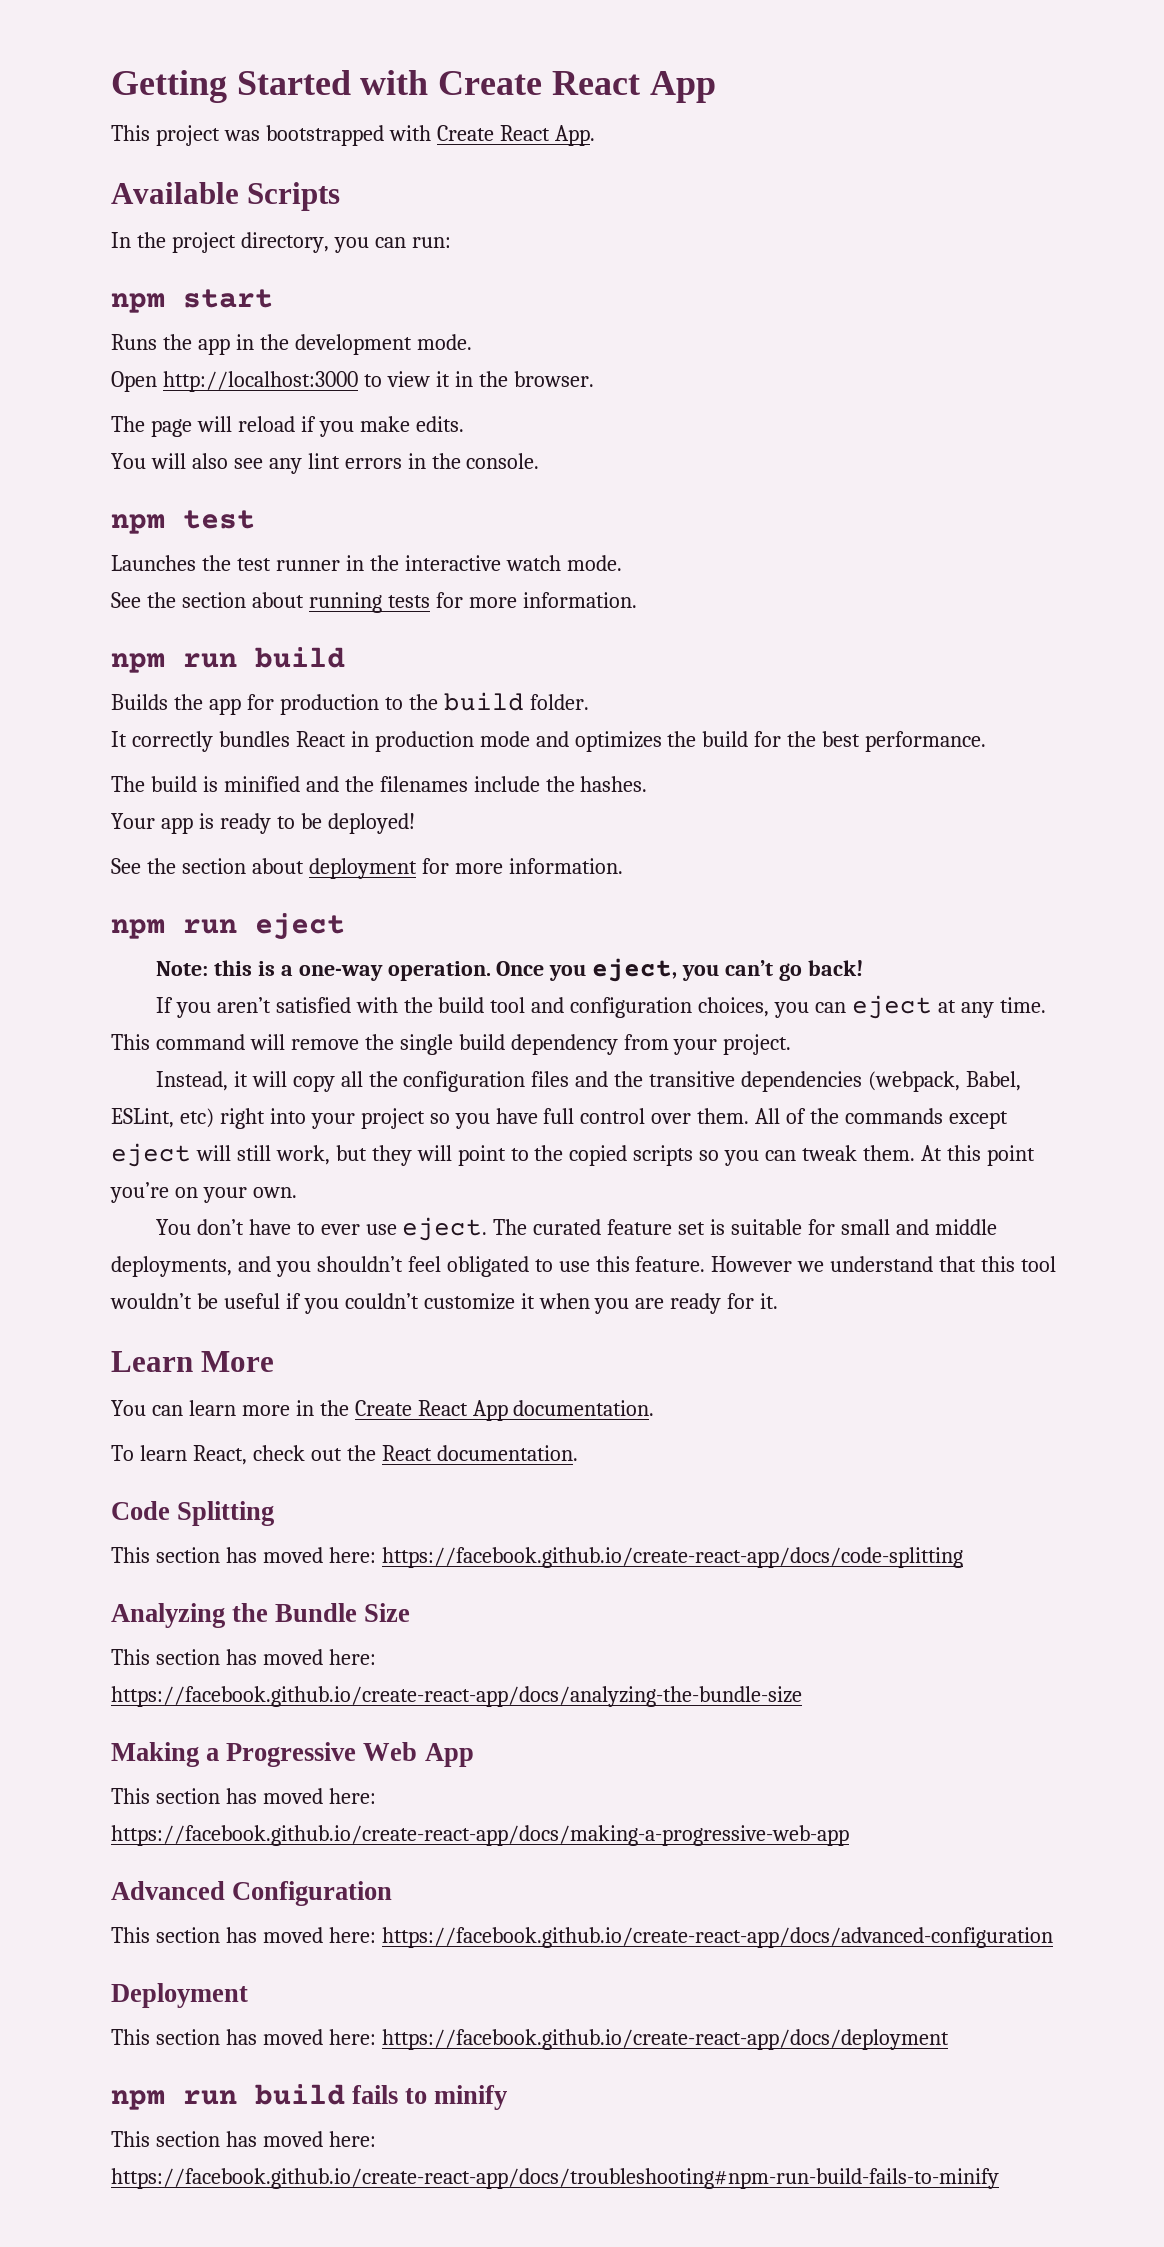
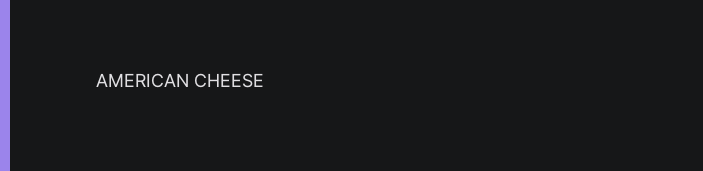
[111,70,716,103] [111,125,595,146] [111,182,341,211] [111,232,451,253] [111,289,273,313] [111,334,472,355] [111,371,594,392] [111,416,464,437] [111,453,540,474] [111,510,255,534] [111,555,622,571] [111,592,637,613] [111,647,345,673] [111,692,589,715] [111,731,987,752] [111,776,648,792] [111,813,415,834] [111,858,623,879] [111,913,345,940] [155,958,864,982] [155,995,1046,1019] [111,1034,792,1055] [155,1071,1022,1092] [111,1108,1008,1129] [111,1143,1035,1167] [110,1182,297,1203] [155,1217,997,1241] [111,1256,1057,1277] [110,1293,779,1314] [111,1351,275,1372] [111,1400,655,1421] [111,1445,578,1465] [111,1501,275,1526] [111,1547,963,1568] [111,1603,411,1628] [111,1649,376,1665] [111,1686,802,1707] [111,1742,474,1767] [111,1788,376,1804] [111,1825,849,1846] [111,1881,393,1906] [111,1927,1053,1948] [111,1983,248,2008] [111,2029,949,2050] [111,2084,508,2110] [111,2131,376,2147] [111,2168,999,2189] Getting Started with Create React App // This project was bootstrapped with Create React App. // Available Scripts // In the project directory, you can run: // npm start // Runs the app in the development mode. // Open http://localhost:3000 to view it in the browser. // The page will reload if you make edits. // You will also see any lint errors in the console. // npm test // Launches the test runner in the interactive watch mode. // See the section about running tests for more information. // npm run build // Builds the app for production to the build folder. // It correctly bundles React in production mode and optimizes the build for the best performance. // The build is minified and the filenames include the hashes. // Your app is ready to be deployed! // See the section about deployment for more information. // npm run eject // Note: this is a one-way operation. Once you eject, you can’t go back! // If you aren’t satisfied with the build tool and configuration choices, you can eject at any time. This command will remove the single build dependency from your project. // Instead, it will copy all the configuration files and the transitive dependencies (webpack, Babel, ESLint, etc) right into your project so you have full control over them. All of the commands except eject will still work, but they will point to the copied scripts so you can tweak them. At this point you’re on your own. // You don’t have to ever use eject. The curated feature set is suitable for small and middle deployments, and you shouldn’t feel obligated to use this feature. However we understand that this tool wouldn’t be useful if you couldn’t customize it when you are ready for it. // Learn More // You can learn more in the Create React App documentation. // To learn React, check out the React documentation. // Code Splitting // This section has moved here: https://facebook.github.io/create-react-app/docs/code-splitting // Analyzing the Bundle Size // This section has moved here: https://facebook.github.io/create-react-app/docs/analyzing-the-bundle-size // Making a Progressive Web App // This section has moved here: https://facebook.github.io/create-react-app/docs/making-a-progressive-web-app // Advanced Configuration // This section has moved here: https://facebook.github.io/create-react-app/docs/advanced-configuration // Deployment // This section has moved here: https://facebook.github.io/create-react-app/docs/deployment // npm run build fails to minify // This section has moved here: https://facebook.github.io/create-react-app/docs/troubleshooting#npm-run-build-fails-to-minify -> [96,73,264,88] AMERICAN CHEESE

